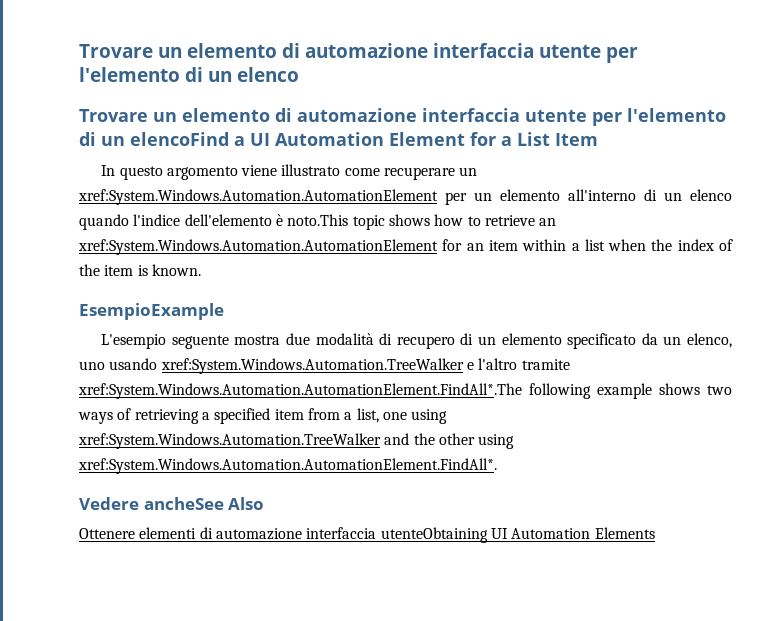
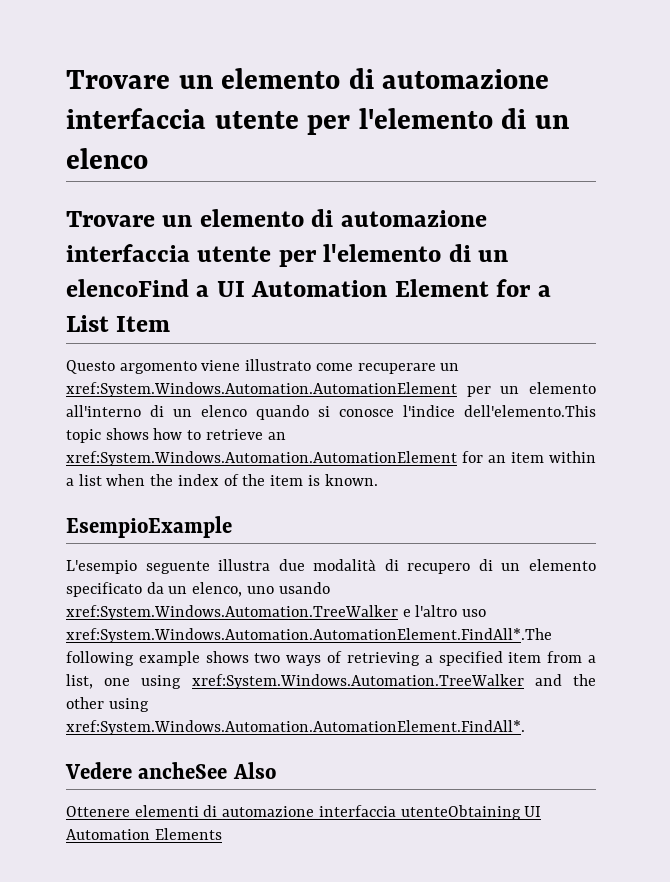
[101,165,163,180] In questo -> [66,360,115,374] Questo
[133,214,349,226] l'indice dell'elemento è noto.This -> [318,405,596,417] si conosce l'indice dell'elemento.This
[234,335,281,345] mostra -> [218,559,271,571] illustra
[521,359,570,370] tramite -> [462,609,487,617] uso

